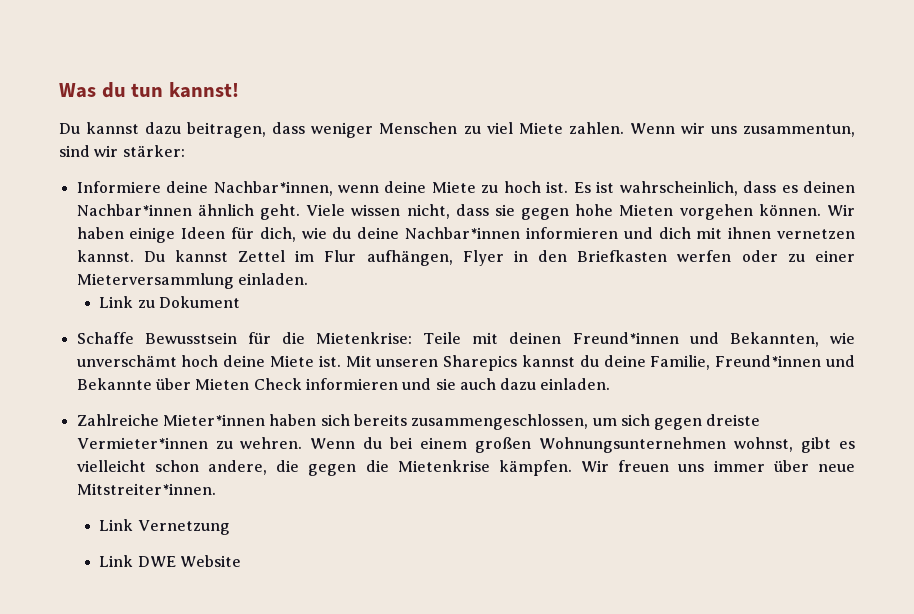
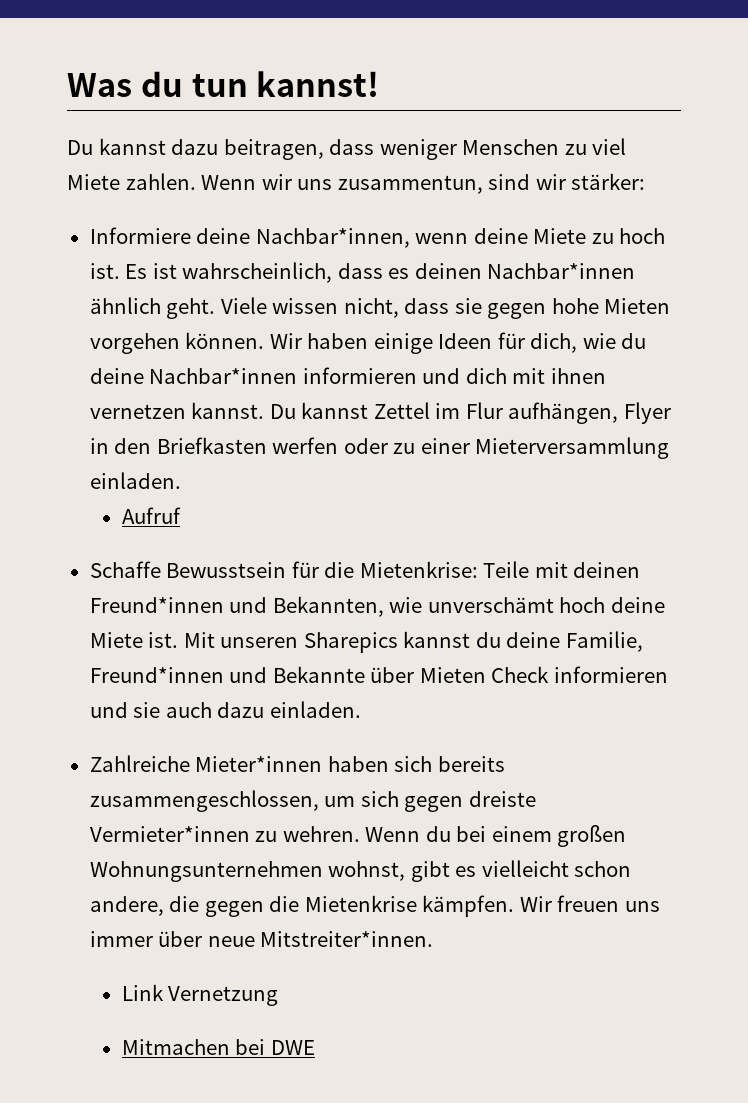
[99,296,241,308] Link zu Dokument -> [121,507,181,524] Aufruf
[99,555,242,567] Link DWE Website -> [121,1039,315,1055] Mitmachen bei DWE

